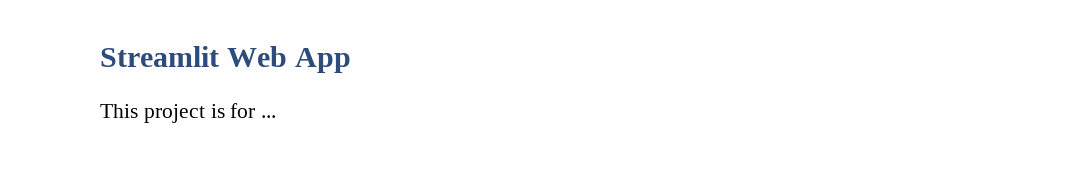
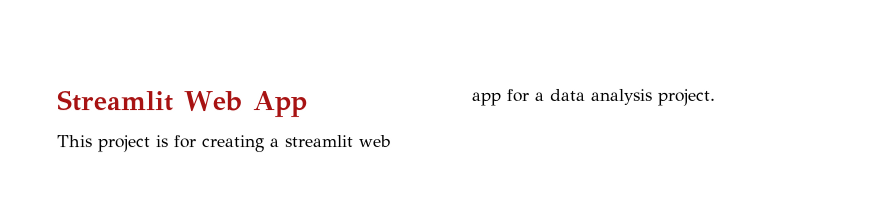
[261,115,277,118] ... -> [202,135,392,153] [471,88,716,106] creating a streamlit web app for a data analysis project.

